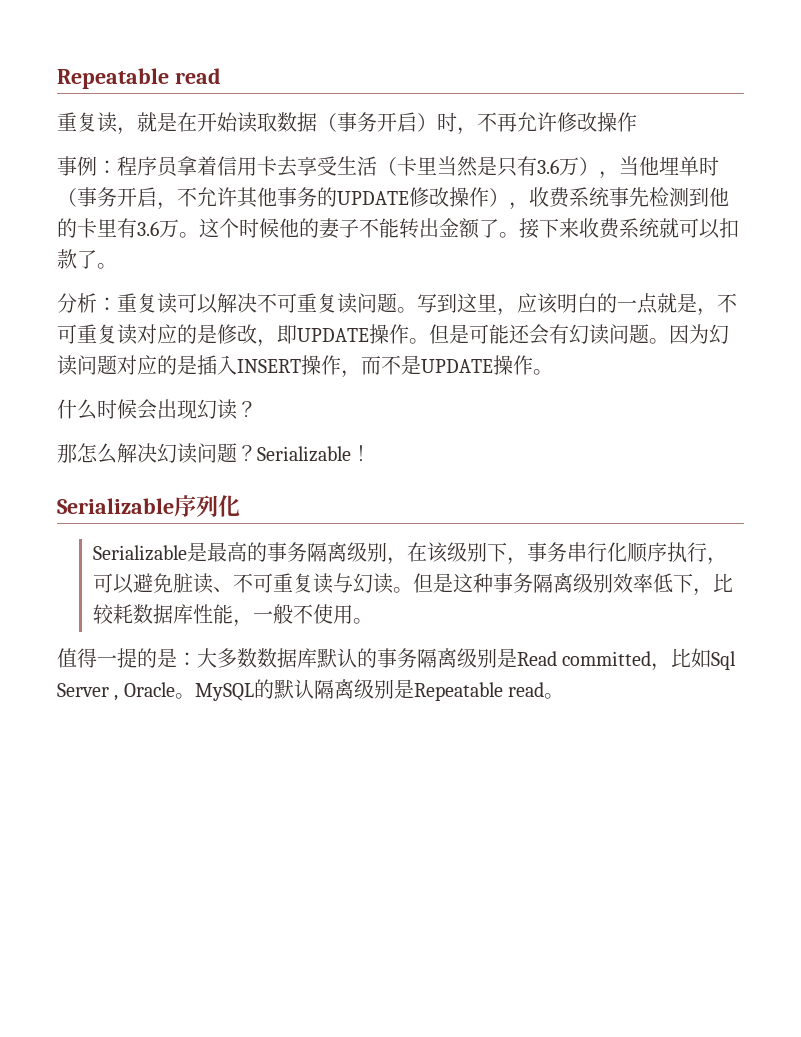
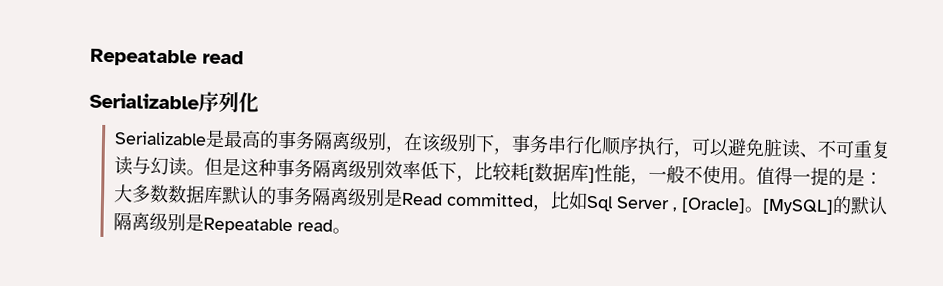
[57,68,221,89] [57,112,637,135] [57,156,719,179] [57,187,729,210] [57,218,739,239] [57,249,117,269] [57,293,737,316] [57,324,729,347] [57,355,553,378] [57,399,257,420] [57,443,371,464] Repeatable read // 重复读，就是在开始读取数据（事务开启）时，不再允许修改操作 // 事例：程序员拿着信用卡去享受生活（卡里当然是只有3.6万），当他埋单时（事务开启，不允许其他事务的UPDATE修改操作），收费系统事先检测到他的卡里有3.6万。这个时候他的妻子不能转出金额了。接下来收费系统就可以扣款了。 // 分析：重复读可以解决不可重复读问题。写到这里，应该明白的一点就是，不可重复读对应的是修改，即UPDATE操作。但是可能还会有幻读问题。因为幻读问题对应的是插入INSERT操作，而不是UPDATE操作。 // 什么时候会出现幻读？ // 那怎么解决幻读问题？Serializable！ -> [90,48,244,67] Repeatable read
[133,604,194,624] 数据库 -> [527,163,595,184] [数据库]
(374, 621) // -> (757, 181) none
[123,682,254,701] Oracle。MySQL -> [680,197,834,215] [Oracle]。[MySQL]

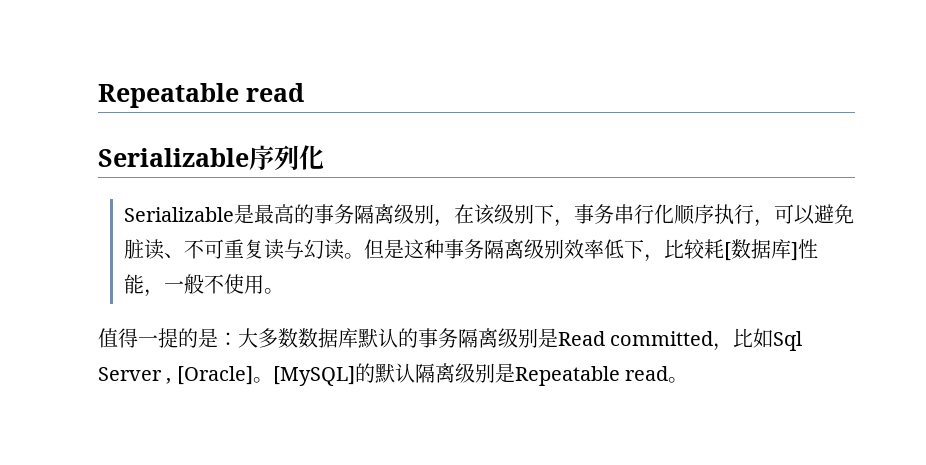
(757, 181) none -> (284, 291) //

